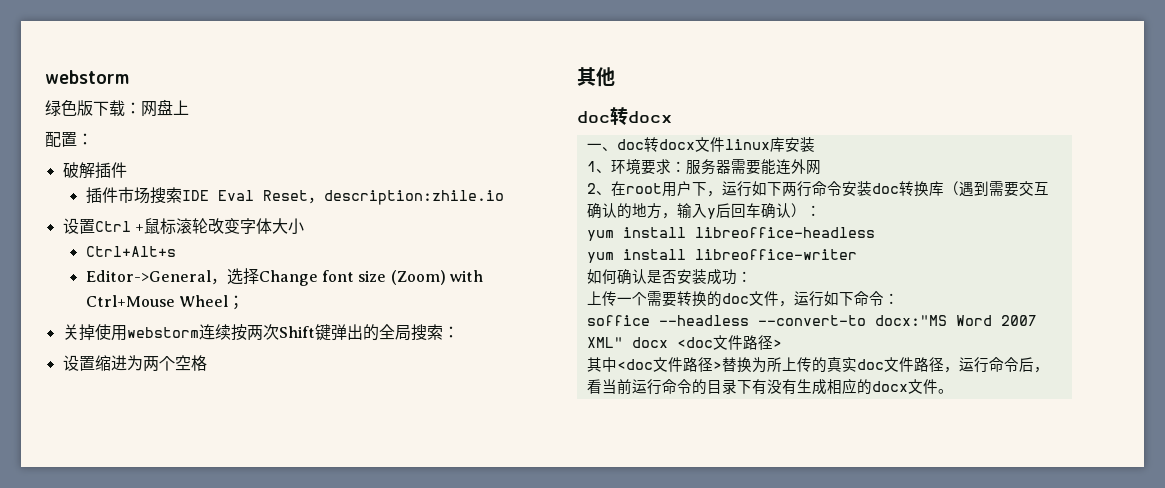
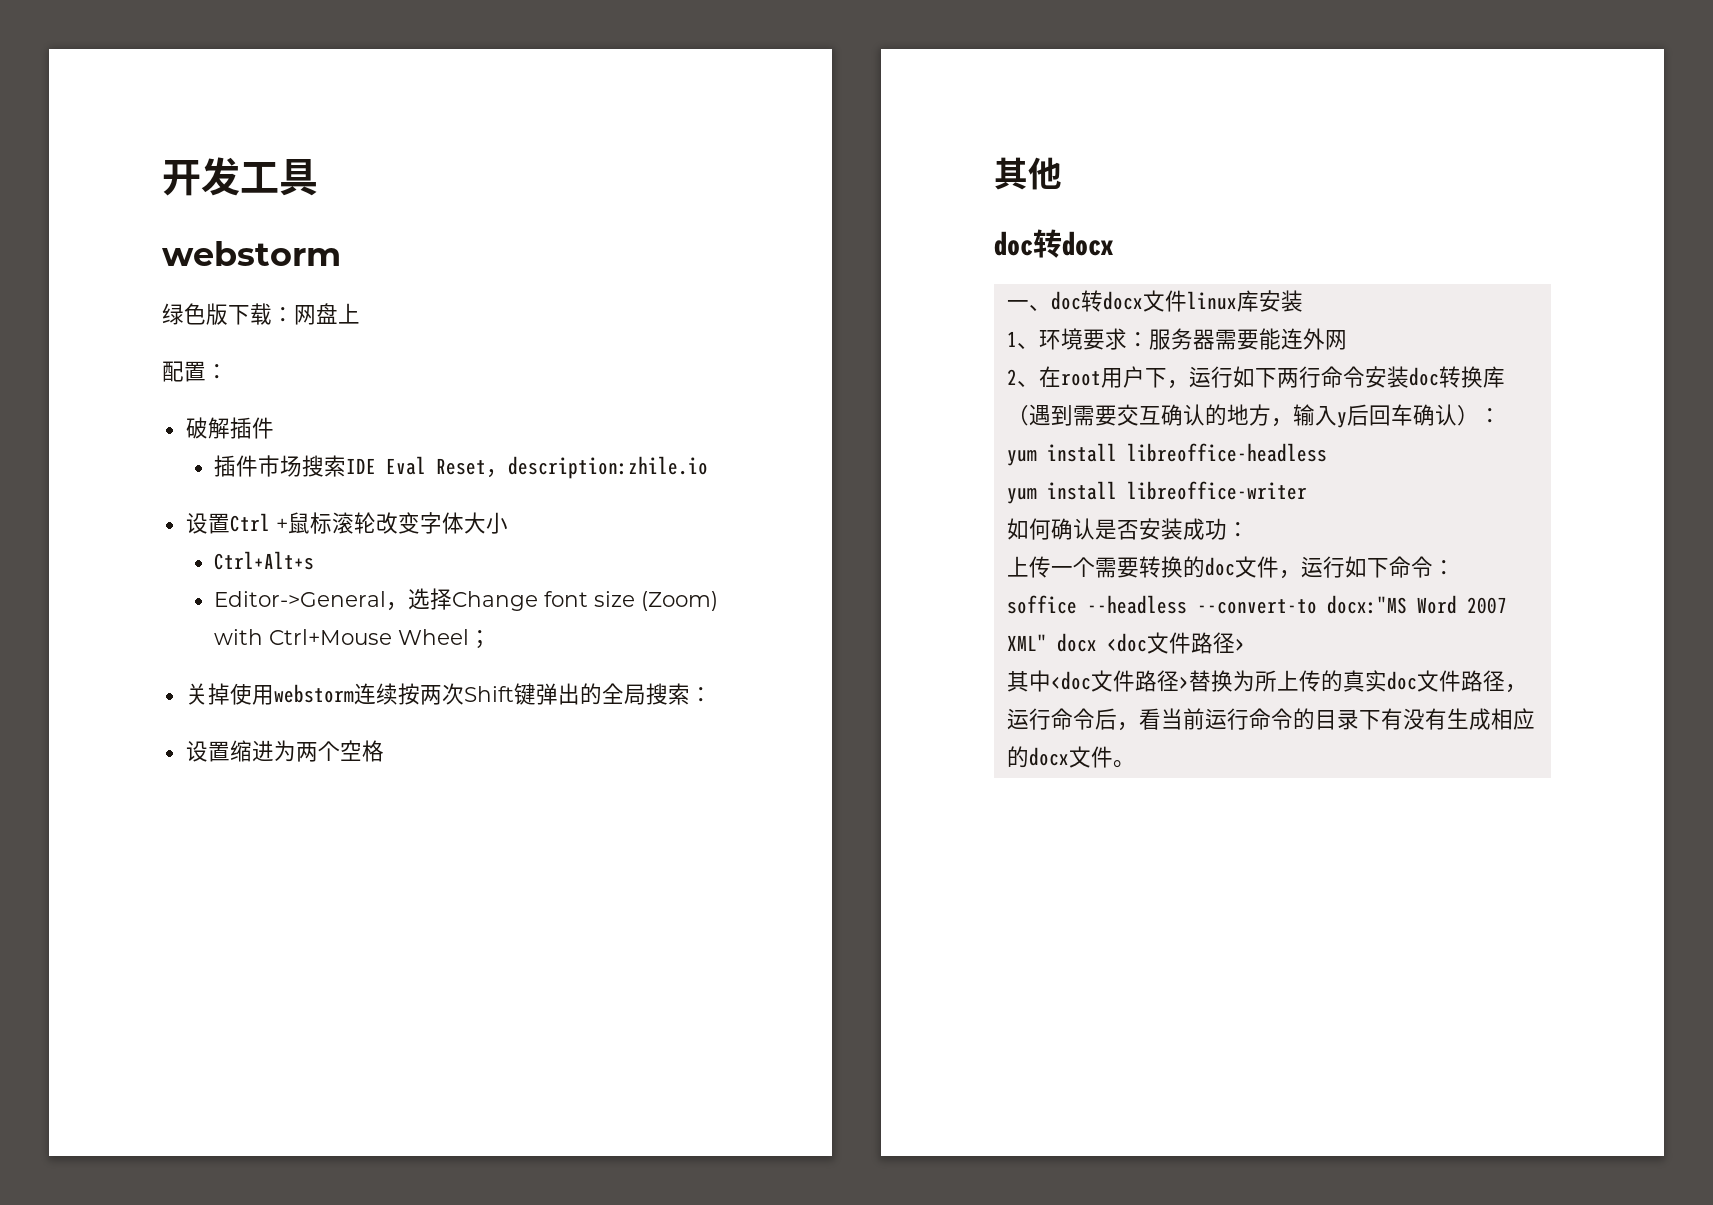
(45, 77) none -> [162,157,318,196] 开发工具 //

